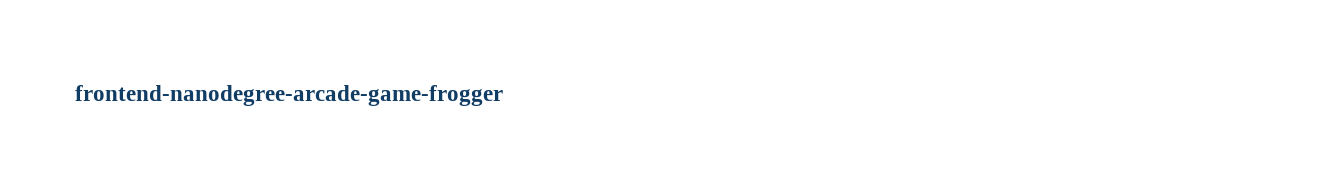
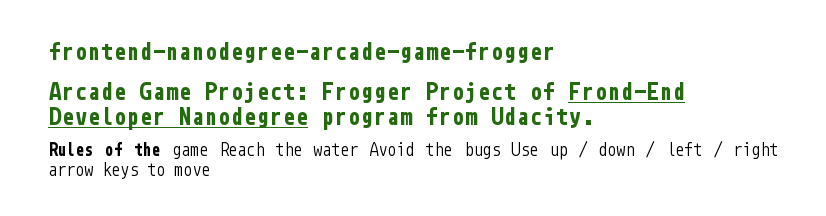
(503, 95) none -> [48,82,685,103] [48,107,594,130] [48,140,778,160] [48,162,210,179] // Arcade Game Project: Frogger Project of Frond-End Developer Nanodegree program from Udacity. // Rules of the game Reach the water Avoid the bugs Use up / down / left / right arrow keys to move

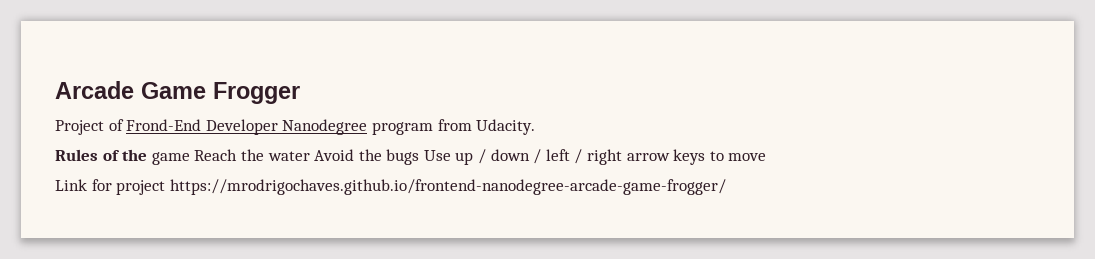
[48,42,555,63] frontend-nanodegree-arcade-game-frogger // -> (55, 90) none
[204,82,308,103] Project: -> (206, 90) none
(412, 92) none -> (300, 93) //
(210, 171) none -> [55,179,726,195] // Link for project https://mrodrigochaves.github.io/frontend-nanodegree-arcade-game-frogger/

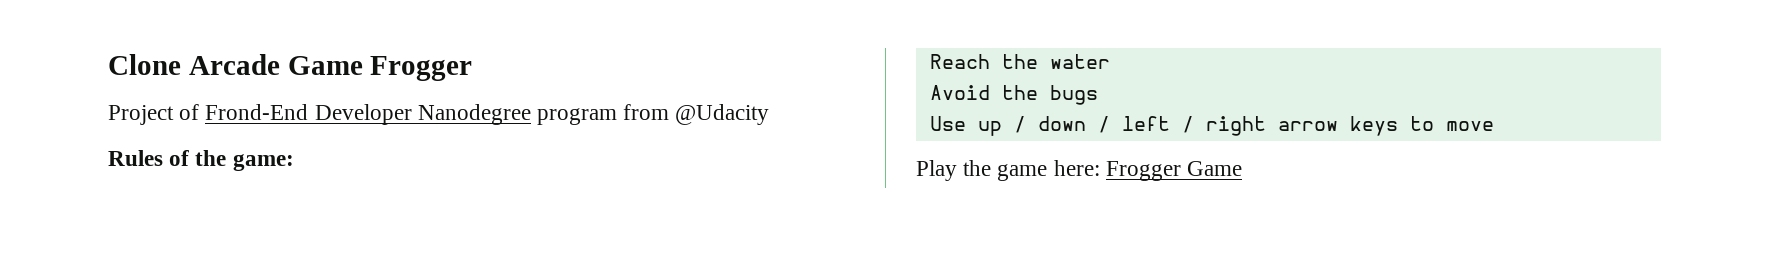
(55, 90) none -> [108,54,181,75] Clone
[476,119,536,135] Udacity. -> [675,104,770,125] @Udacity
[151,152,190,165] game -> [232,154,294,171] game: //
(310, 156) none -> (1110, 61) //
(420, 157) none -> (1098, 95) //
[55,179,726,195] Link for project https://mrodrigochaves.github.io/frontend-nanodegree-arcade-game-frogger/ -> [916,160,1243,181] Play the game here: Frogger Game

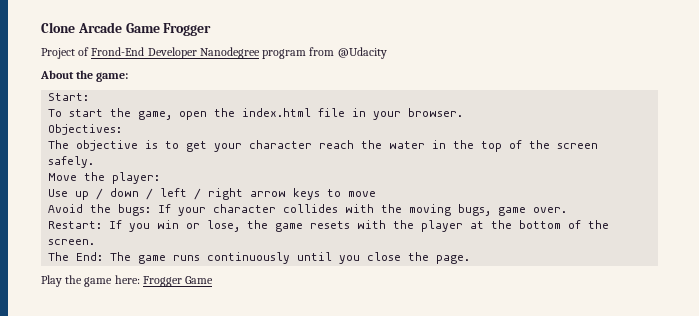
[108,150,190,166] Rules of -> [40,70,74,79] About
[929,54,1110,69] [929,85,1098,105] Reach the water // Avoid the bugs -> [48,93,90,101] [48,108,464,120] [48,124,123,135] [48,140,599,152] [48,156,95,168] [48,172,161,184] Start: // To start the game, open the index.html file in your browser. // Objectives: // The objective is to get your character reach the water in the top of the screen safely. // Move the player:
(1494, 126) none -> [48,204,568,216] [48,220,610,232] [48,239,96,245] [48,252,471,264] // Avoid the bugs: If your character collides with the moving bugs, game over. // Restart: If you win or lose, the game resets with the player at the bottom of the screen. // The End: The game runs continuously until you close the page.

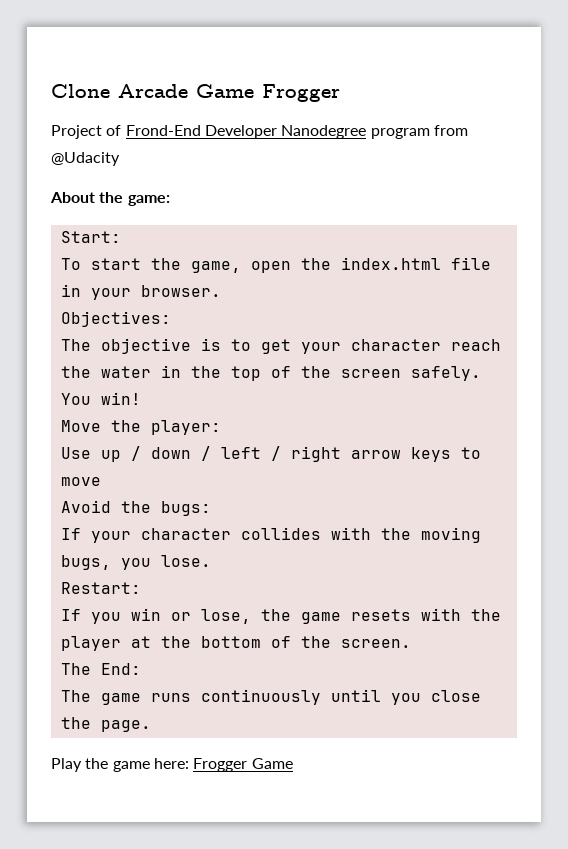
(95, 162) none -> [60,392,141,405] You win!
(152, 210) none -> (211, 508) //
[498,207,568,216] game over. -> [120,555,211,570] you lose.
(103, 225) none -> (141, 588) //
(104, 256) none -> (141, 669) //

